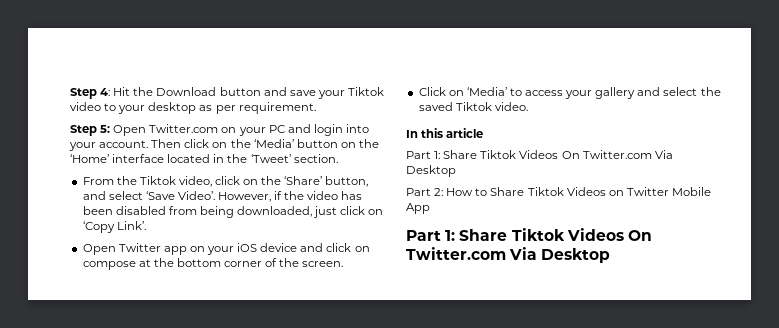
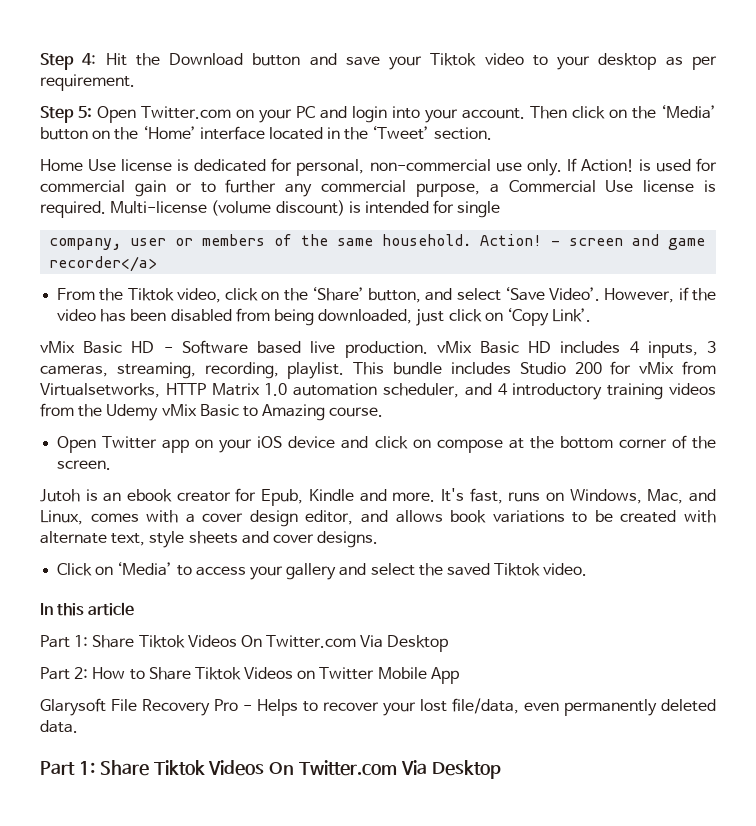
(338, 158) none -> [40,158,717,176] [40,179,717,197] [40,200,501,218] [49,234,706,250] [49,256,158,272] // Home Use license is dedicated for personal, non-commercial use only. If Action! is used for commercial gain or to further any commercial purpose, a Commercial Use license is required. Multi-license (volume discount) is intended for single // company, user or members of the same household. Action! - screen and game recorder</a>
(146, 225) none -> [40,340,716,358] [40,361,716,379] [40,383,716,400] [40,403,384,421] // vMix Basic HD - Software based live production. vMix Basic HD includes 4 inputs, 3 cameras, streaming, recording, playlist. This bundle includes Studio 200 for vMix from Virtualsetworks, HTTP Matrix 1.0 automation scheduler, and 4 introductory training videos from the Udemy vMix Basic to Amazing course.
(344, 264) none -> [40,488,716,506] [40,510,716,527] [40,531,379,548] // Jutoh is an ebook creator for Epub, Kindle and more. It's fast, runs on Windows, Mac, and Linux, comes with a cover design editor, and allows book variations to be created with alternate text, style sheets and cover designs.
(430, 208) none -> [40,698,716,716] [40,720,78,733] // Glarysoft File Recovery Pro - Helps to recover your lost file/data, even permanently deleted data.

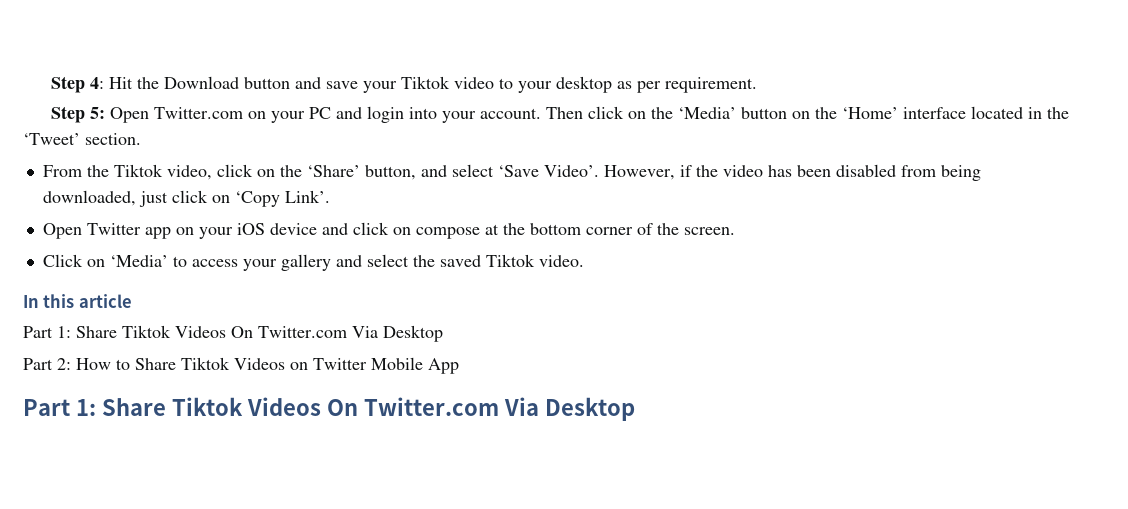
[40,158,717,176] [40,179,717,197] [40,200,501,218] [49,234,706,250] [49,256,158,272] // Home Use license is dedicated for personal, non-commercial use only. If Action! is used for commercial gain or to further any commercial purpose, a Commercial Use license is required. Multi-license (volume discount) is intended for single // company, user or members of the same household. Action! - screen and game recorder</a> -> (141, 139) none
[40,340,716,358] [40,361,716,379] [40,383,716,400] [40,403,384,421] // vMix Basic HD - Software based live production. vMix Basic HD includes 4 inputs, 3 cameras, streaming, recording, playlist. This bundle includes Studio 200 for vMix from Virtualsetworks, HTTP Matrix 1.0 automation scheduler, and 4 introductory training videos from the Udemy vMix Basic to Amazing course. -> (330, 196) none
[40,488,716,506] [40,510,716,527] [40,531,379,548] // Jutoh is an ebook creator for Epub, Kindle and more. It's fast, runs on Windows, Mac, and Linux, comes with a cover design editor, and allows book variations to be created with alternate text, style sheets and cover designs. -> (735, 231) none
[40,698,716,716] [40,720,78,733] // Glarysoft File Recovery Pro - Helps to recover your lost file/data, even permanently deleted data. -> (459, 366) none

